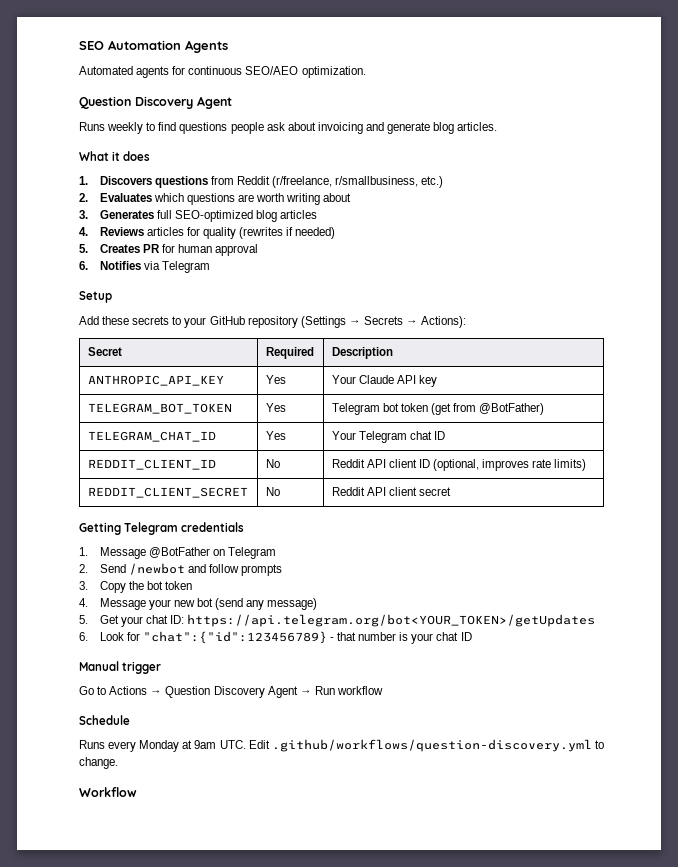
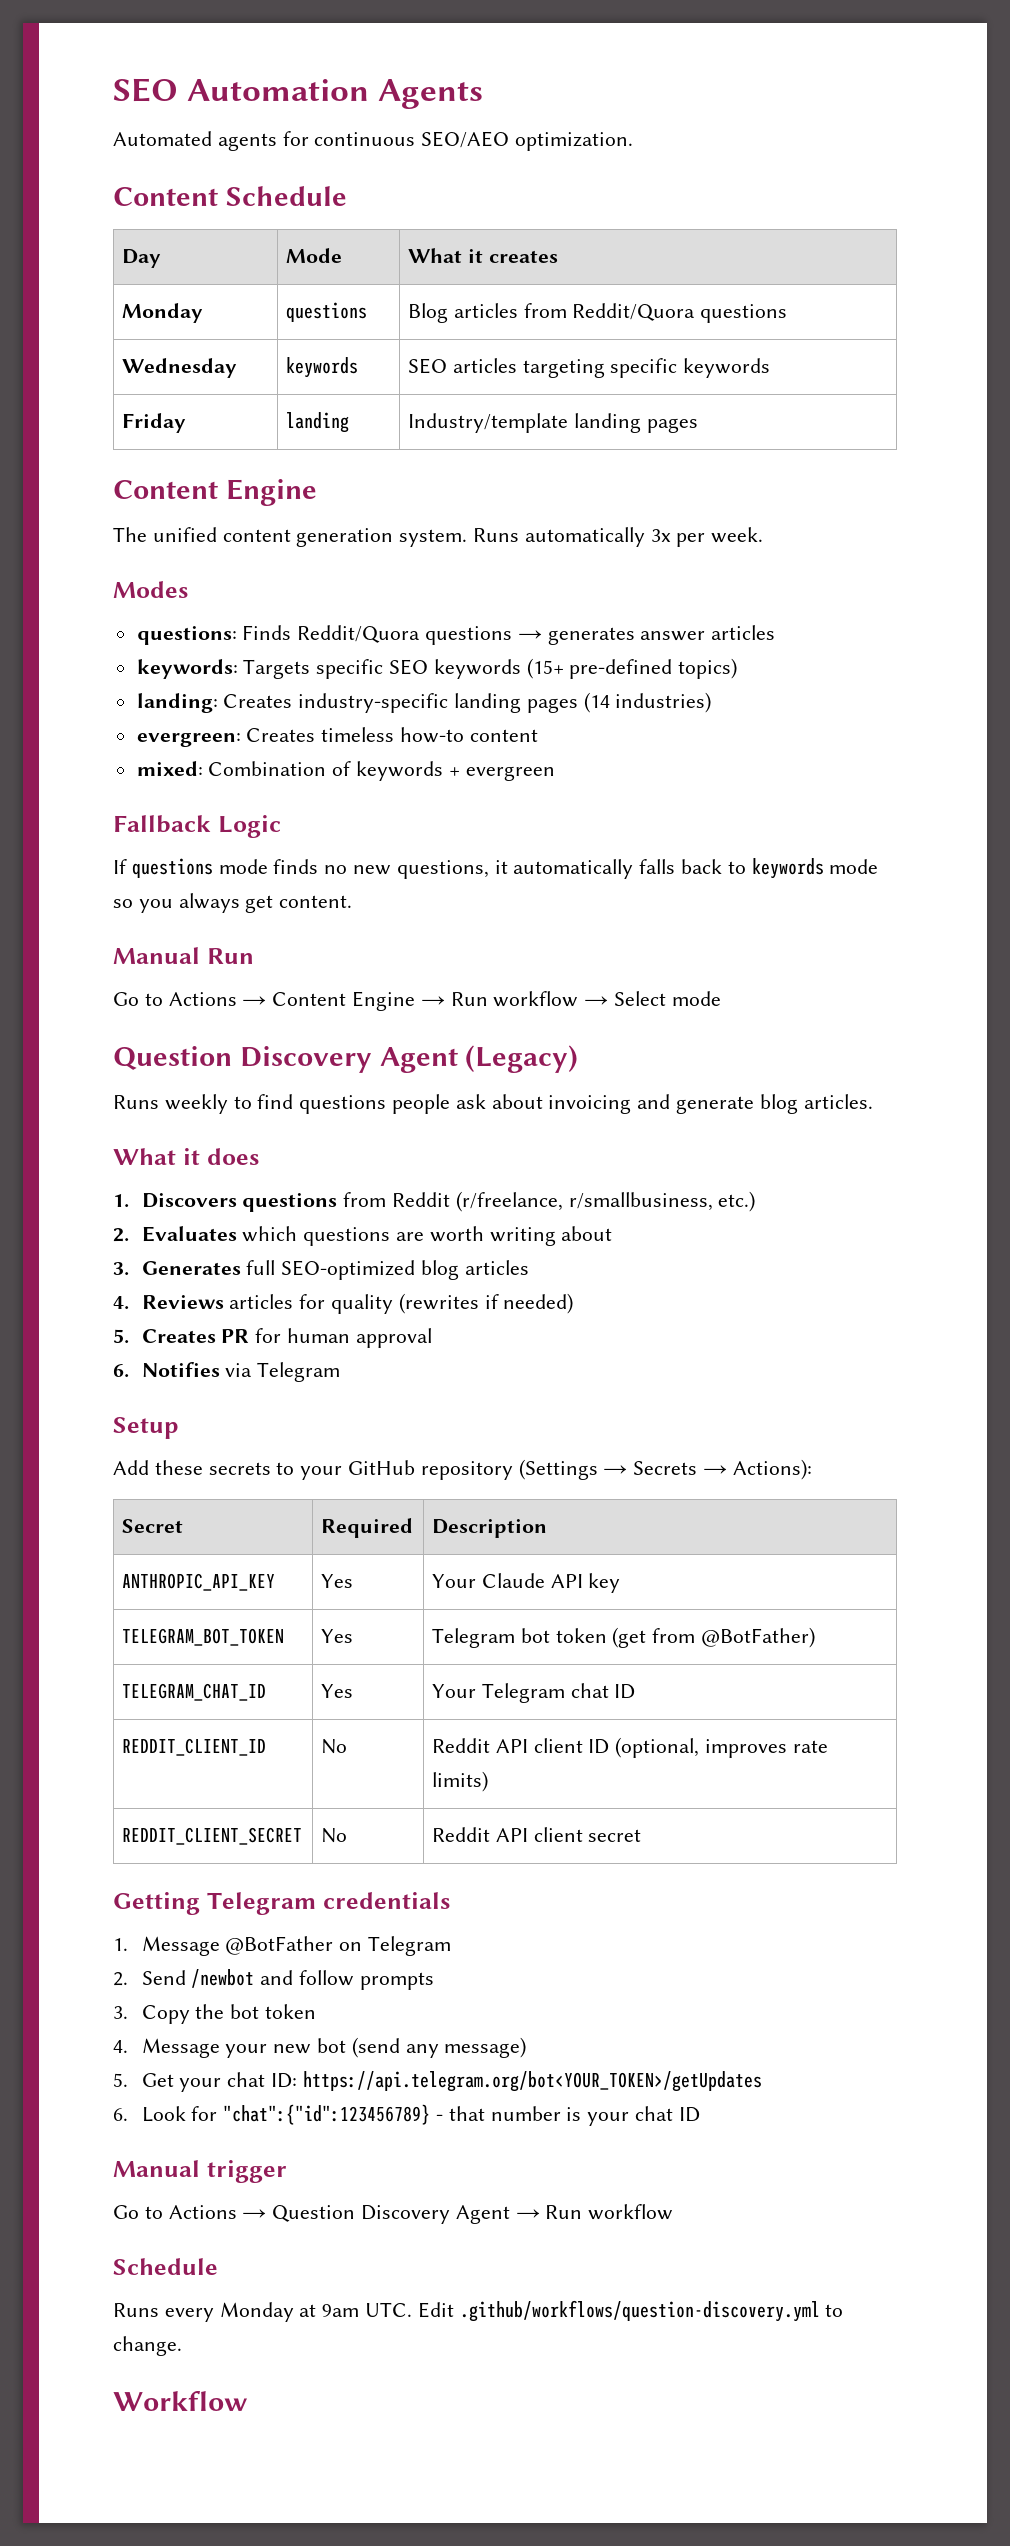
[79,96,232,109] // Question Discovery Agent -> [113,186,347,206] [122,249,162,268] [286,248,343,263] [408,248,558,263] [122,303,204,323] [286,302,368,322] [408,303,788,323] [122,358,238,378] [286,357,359,378] [408,358,771,378] [122,413,187,433] [286,412,350,433] [408,413,698,433] [113,479,317,506] [113,527,764,547] [113,581,188,598] [136,625,776,645] [136,658,738,679] [136,692,712,713] [136,727,538,747] [136,761,555,781] [113,815,281,838] [113,858,879,879] [113,893,353,913] [113,947,254,964] [113,991,721,1011] [113,1045,579,1073] // Content Schedule // Day | Mode | What it creates // Monday | questions | Blog articles from Reddit/Quora questions // Wednesday | keywords | SEO articles targeting specific keywords // Friday | landing | Industry/template landing pages // Content Engine // The unified content generation system. Runs automatically 3x per week. // Modes // questions: Finds Reddit/Quora questions → generates answer articles // keywords: Targets specific SEO keywords (15+ pre-defined topics) // landing: Creates industry-specific landing pages (14 industries) // evergreen: Creates timeless how-to content // mixed: Combination of keywords + evergreen // Fallback Logic // If questions mode finds no new questions, it automatically falls back to keywords mode so you always get content. // Manual Run // Go to Actions → Content Engine → Run workflow → Select mode // Question Discovery Agent (Legacy)

